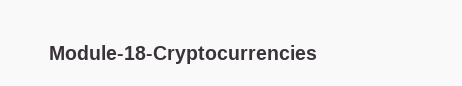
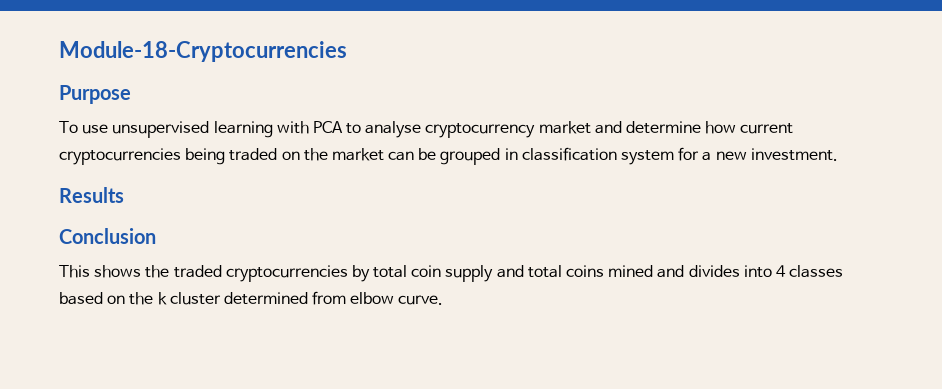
(317, 54) none -> [59,85,131,104] [59,121,794,138] [59,147,838,165] [59,187,124,203] [59,228,156,244] [59,265,844,282] [59,291,444,305] // Purpose // To use unsupervised learning with PCA to analyse cryptocurrency market and determine how current cryptocurrencies being traded on the market can be grouped in classification system for a new investment. // Results // Conclusion // This shows the traded cryptocurrencies by total coin supply and total coins mined and divides into 4 classes based on the k cluster determined from elbow curve.

